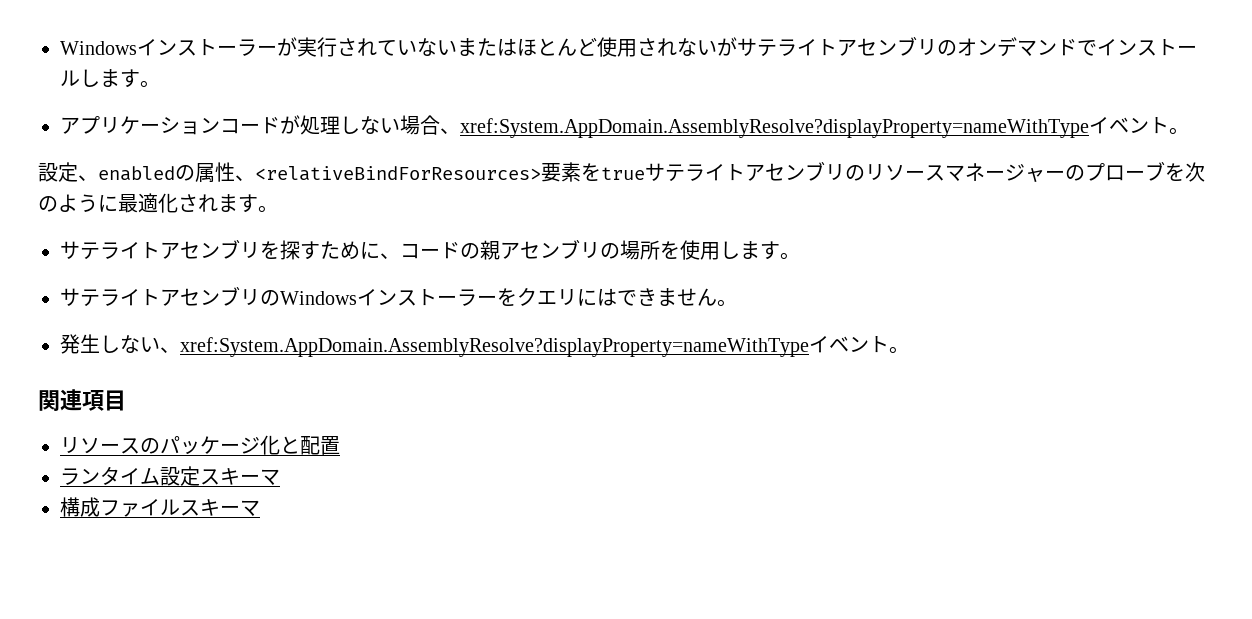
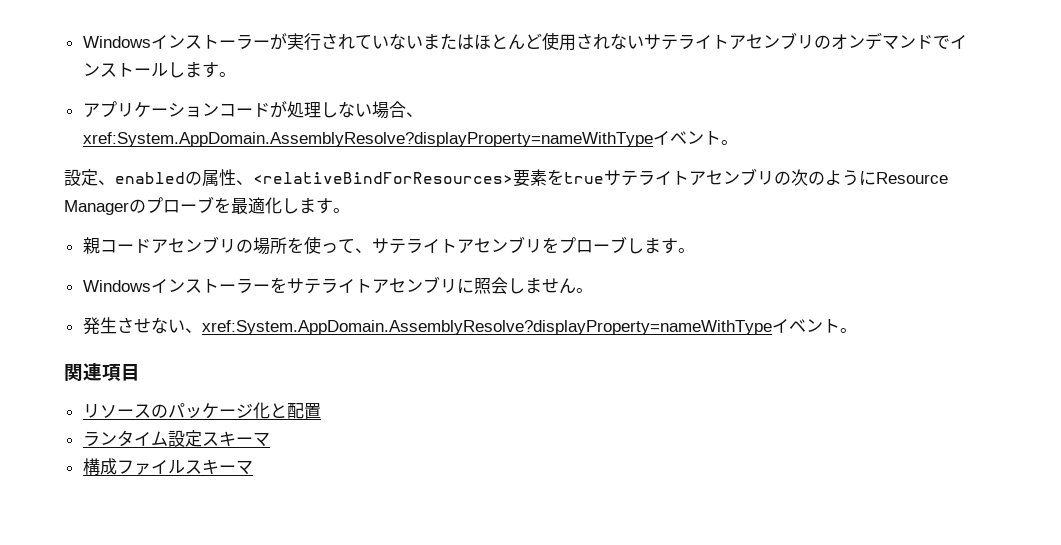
[717,37,737,56] が -> (644, 42) none
[865,161,1205,182] [38,193,278,213] リソースマネージャーのプローブを次のように最適化されます。 // -> [791,169,948,186] [64,196,350,215] [82,236,372,255] 次のようにResource Managerのプローブを最適化します。 // 親コードアセンブリの場所を使って、
[280,239,800,260] [60,286,657,307] 探すために、コードの親アセンブリの場所を使用します。 // サテライトアセンブリのWindowsインストーラーをクエリにはでき -> [558,236,695,254] [82,276,525,294] プローブします。 // Windowsインストーラーをサテライトアセンブリに照会し
[100,335,120,353] し -> [116,317,151,333] させ

